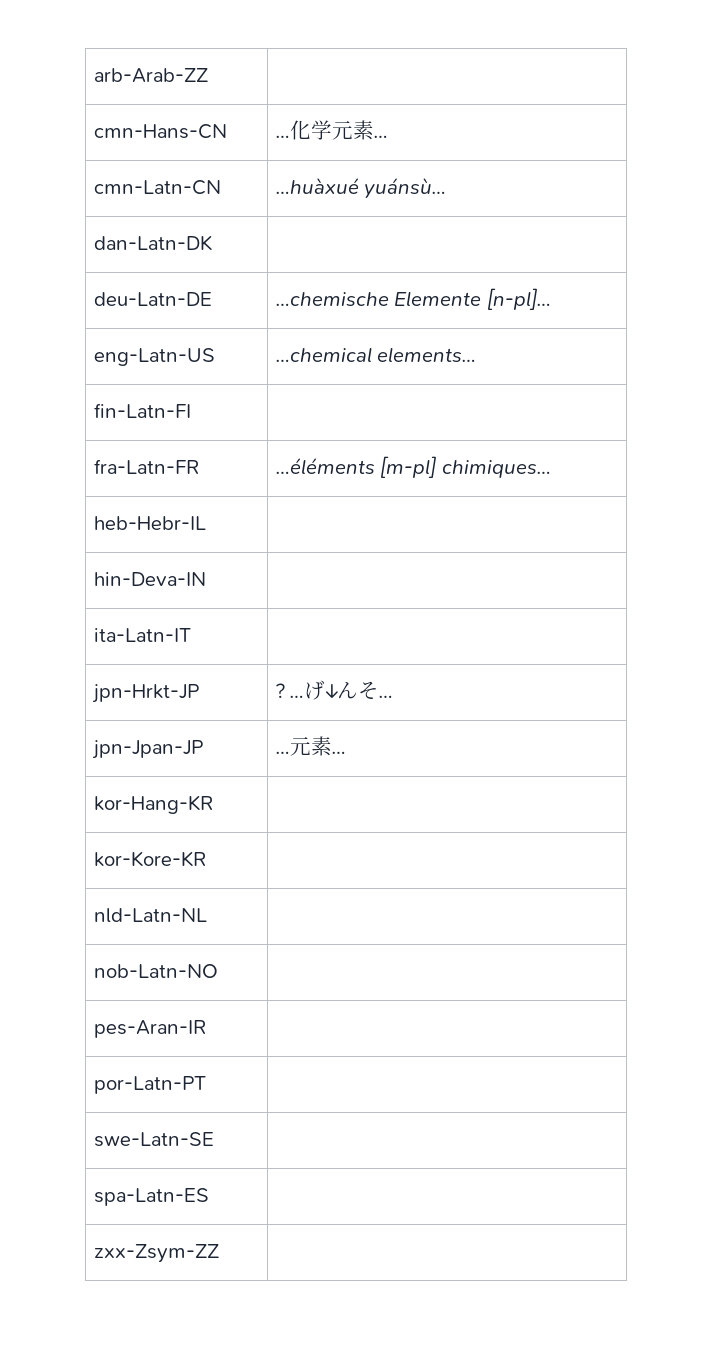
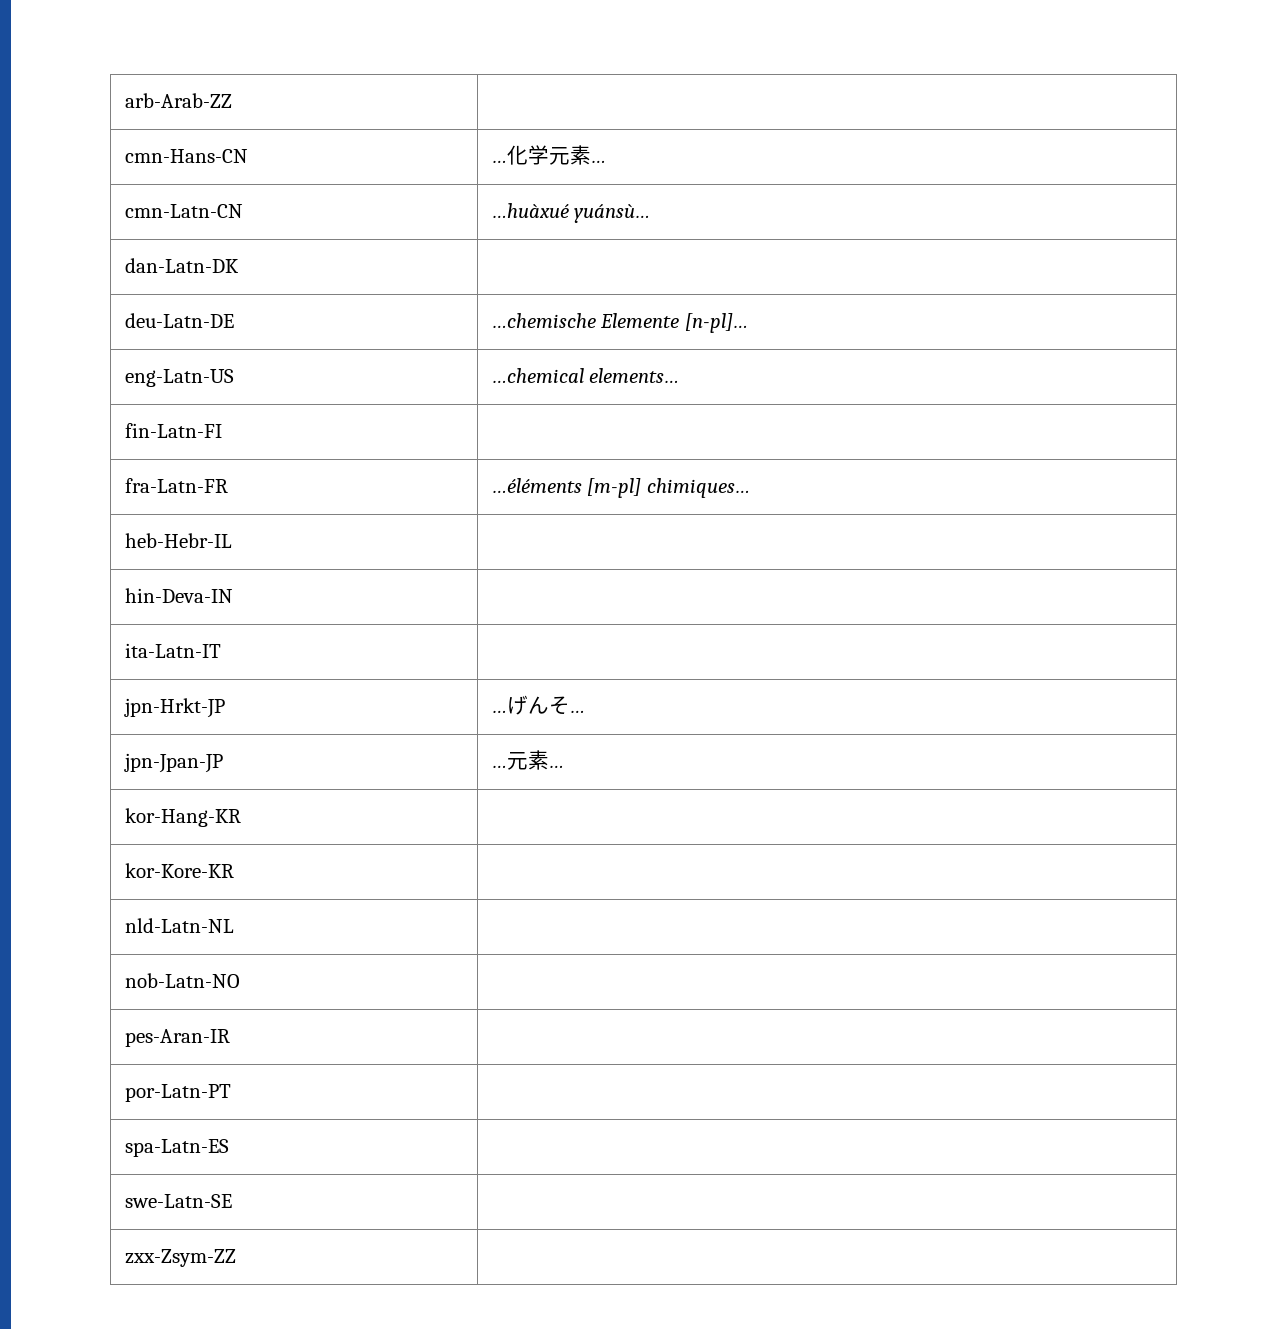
[274,680,339,700] ? …げ↓ -> [491,695,528,715] …げ
[93,1132,214,1147] [93,1188,209,1206] swe-Latn-SE | // spa-Latn-ES -> [124,1139,229,1157] [124,1194,232,1208] spa-Latn-ES | // swe-Latn-SE

